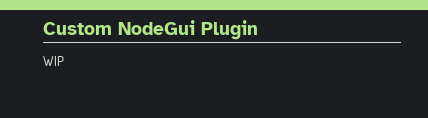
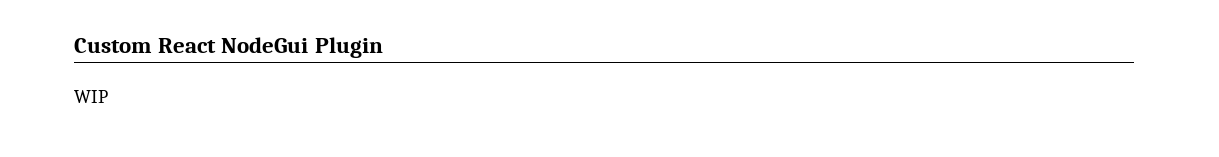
(112, 28) none -> [158,38,217,53] React

